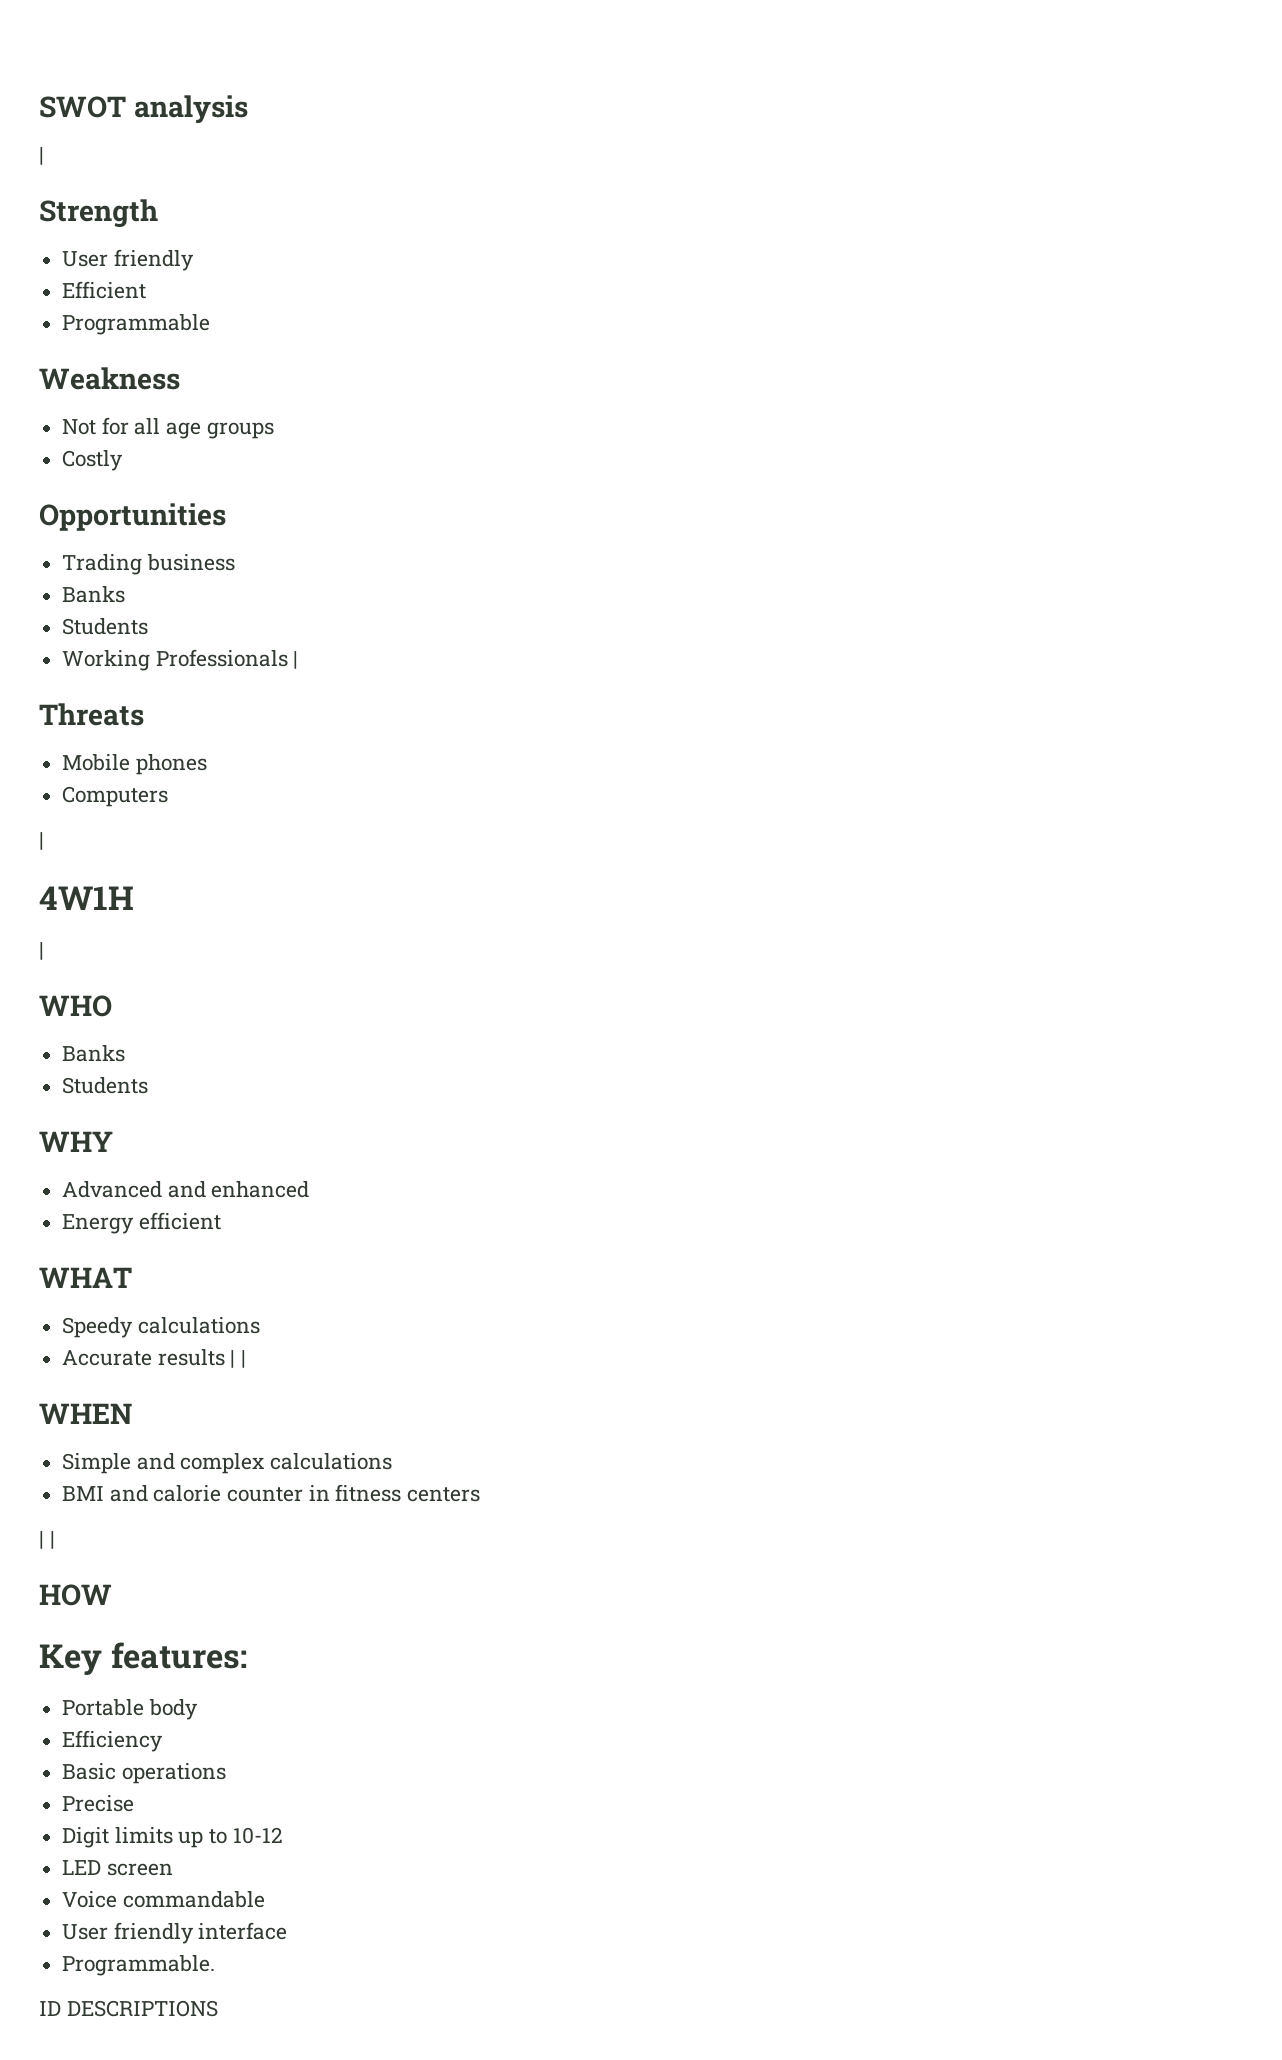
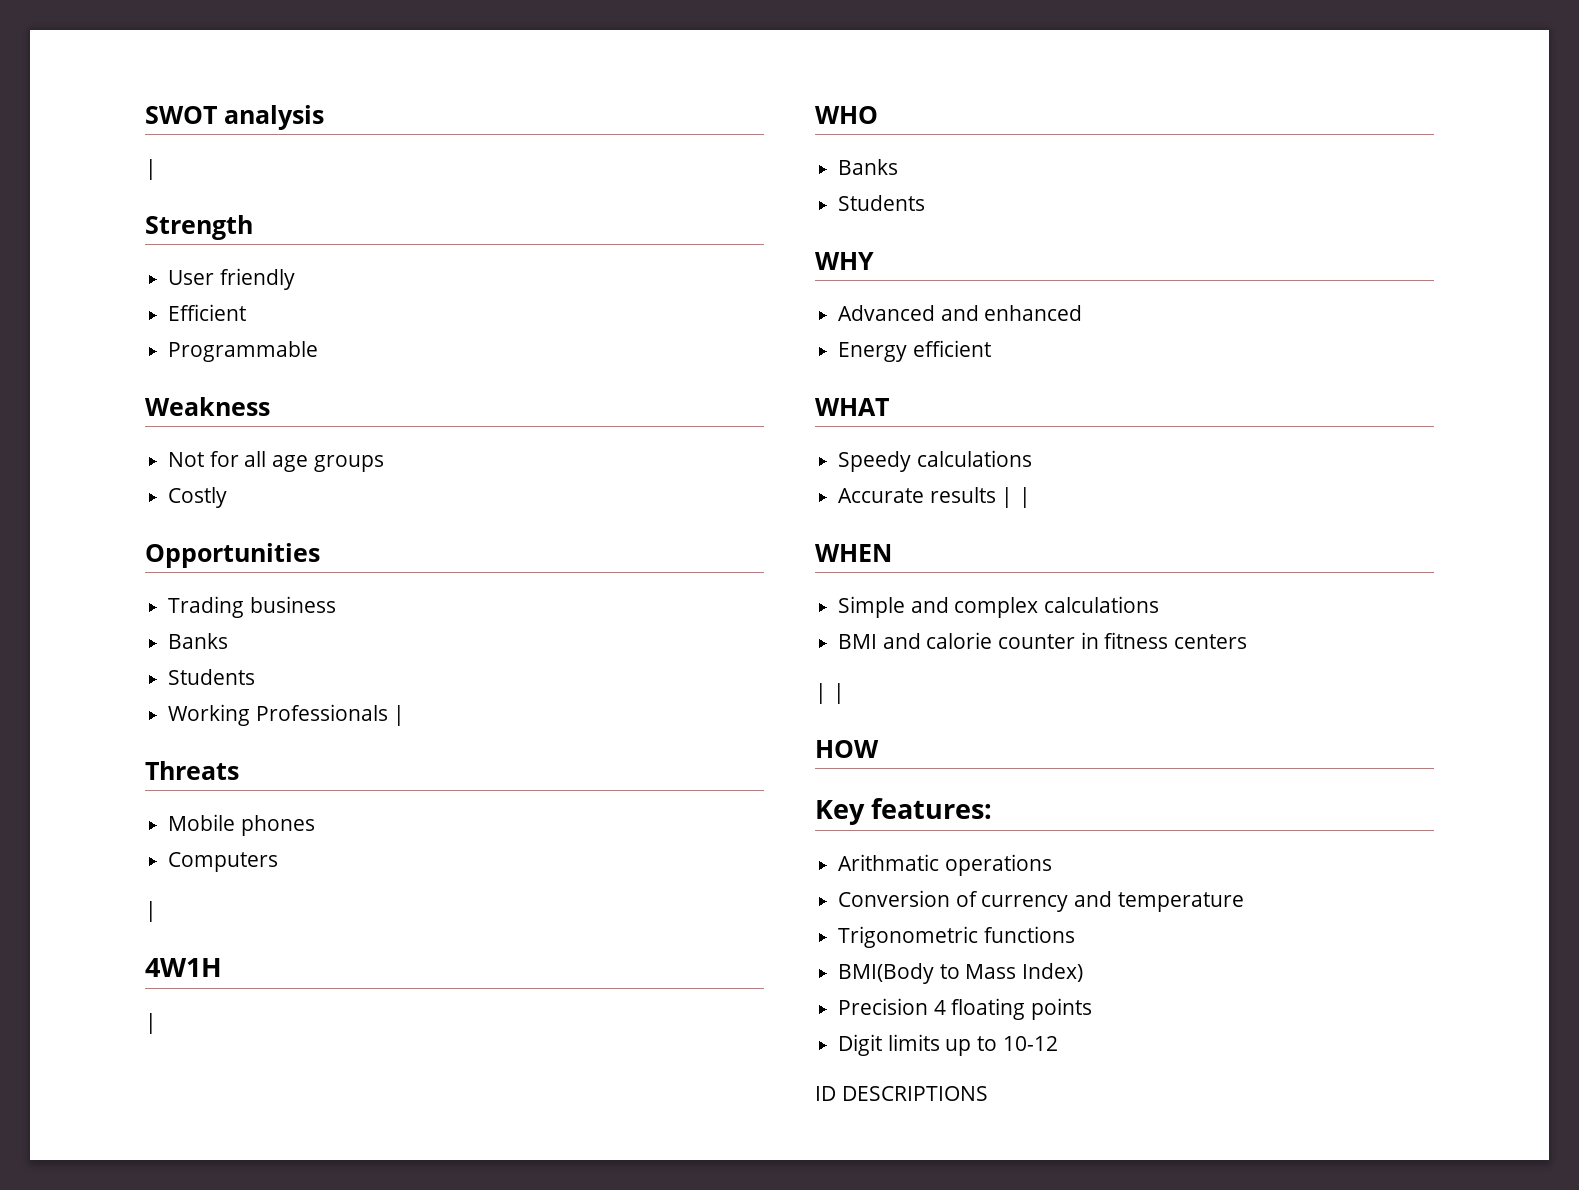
[62,1699,198,1720] [62,1730,164,1752] [62,1763,226,1784] [62,1795,135,1812] Portable body // Efficiency // Basic operations // Precise -> [838,854,1052,876] [838,890,1244,912] [838,926,1075,948] [838,963,1084,984] [838,998,1093,1020] Arithmatic operations // Conversion of currency and temperature // Trigonometric functions // BMI(Body to Mass Index) // Precision 4 floating points
[62,1860,173,1876] [62,1891,265,1908] [62,1922,288,1944] [62,1955,216,1976] // LED screen // Voice commandable // User friendly interface // Programmable. -> (1058, 1043) none

